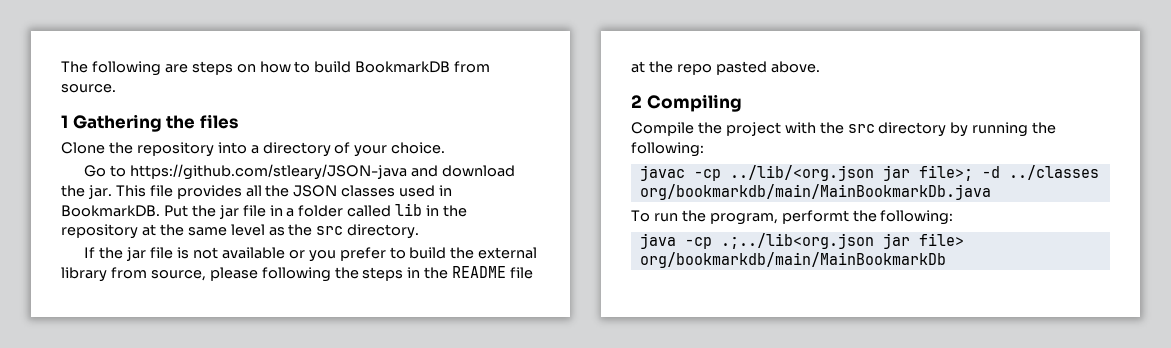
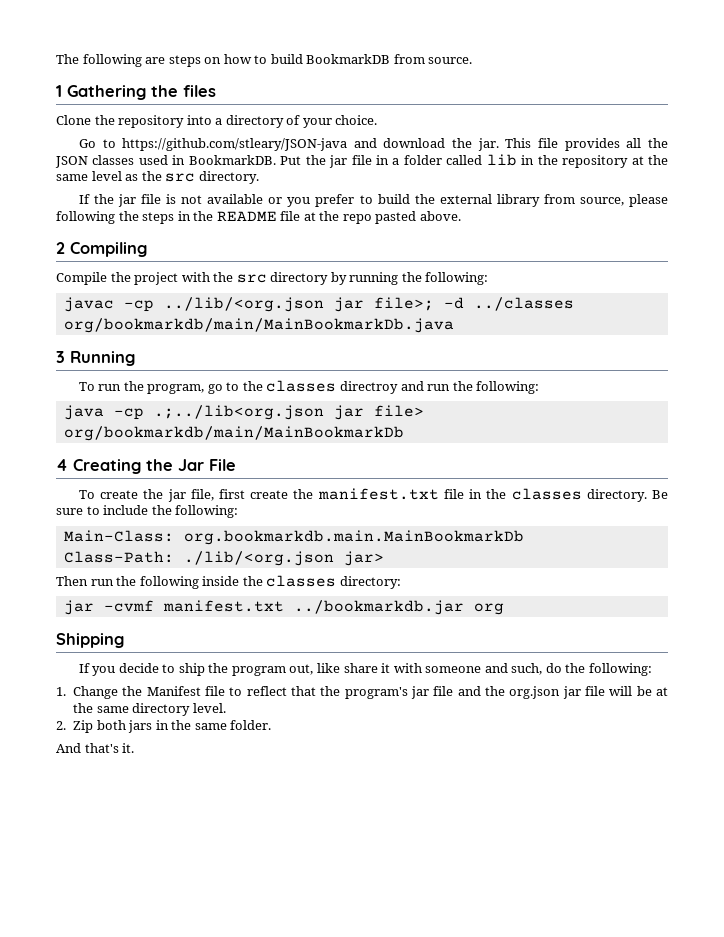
(991, 192) none -> [56,351,135,366] // 3 Running
[781,210,849,224] performt -> [207,380,451,394] go to the classes directroy and run
(946, 260) none -> [56,459,236,474] [78,488,668,502] [56,505,239,518] [63,530,524,545] [63,551,384,566] [56,575,401,589] [63,600,504,615] [56,633,124,648] [78,663,652,676] [56,686,668,699] [73,703,226,716] [56,720,272,733] [56,743,135,753] // 4 Creating the Jar File // To create the jar file, first create the manifest.txt file in the classes directory. Be sure to include the following: // Main-Class: org.bookmarkdb.main.MainBookmarkDb // Class-Path: ./lib/<org.json jar> // Then run the following inside the classes directory: // jar -cvmf manifest.txt ../bookmarkdb.jar org // Shipping // If you decide to ship the program out, like share it with someone and such, do the following: // 1. Change the Manifest file to reflect that the program's jar file and the org.json jar file will be at the same directory level. // 2. Zip both jars in the same folder. // And that's it.

